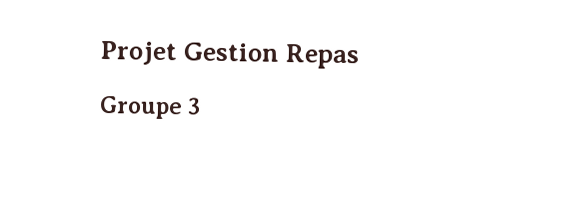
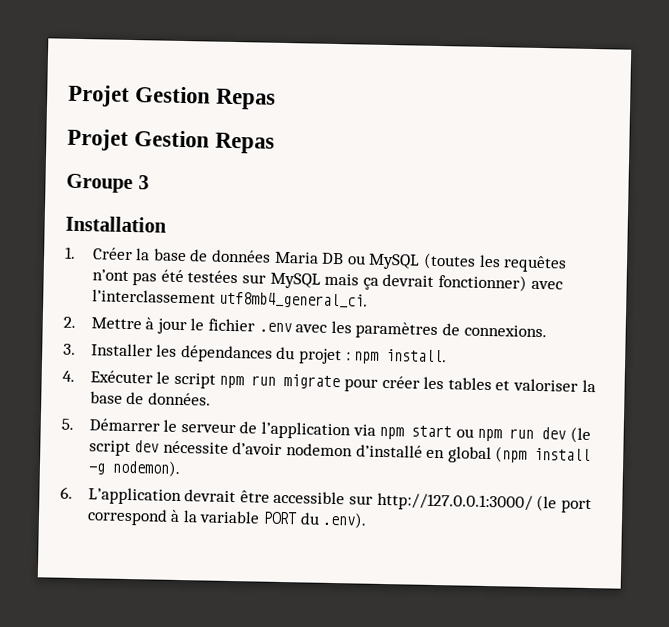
[100,40,361,70] Projet Gestion Repas -> [68,84,277,110] [67,128,276,154] Projet Gestion Repas // Projet Gestion Repas
(202, 106) none -> [65,215,167,233] [65,246,568,273] [91,269,563,292] [91,289,369,309] [63,316,547,340] [63,343,448,365] [62,370,596,393] [89,391,211,406] [61,418,591,444] [88,440,592,464] [87,459,181,478] [60,486,592,514] [86,508,368,529] // Installation // 1. Créer la base de données Maria DB ou MySQL (toutes les requêtes n’ont pas été testées sur MySQL mais ça devrait fonctionner) avec l’interclassement utf8mb4_general_ci. // 2. Mettre à jour le fichier .env avec les paramètres de connexions. // 3. Installer les dépendances du projet : npm install. // 4. Exécuter le script npm run migrate pour créer les tables et valoriser la base de données. // 5. Démarrer le serveur de l’application via npm start ou npm run dev (le script dev nécessite d’avoir nodemon d’installé en global (npm install -g nodemon). // 6. L’application devrait être accessible sur http://127.0.0.1:3000/ (le port correspond à la variable PORT du .env).

